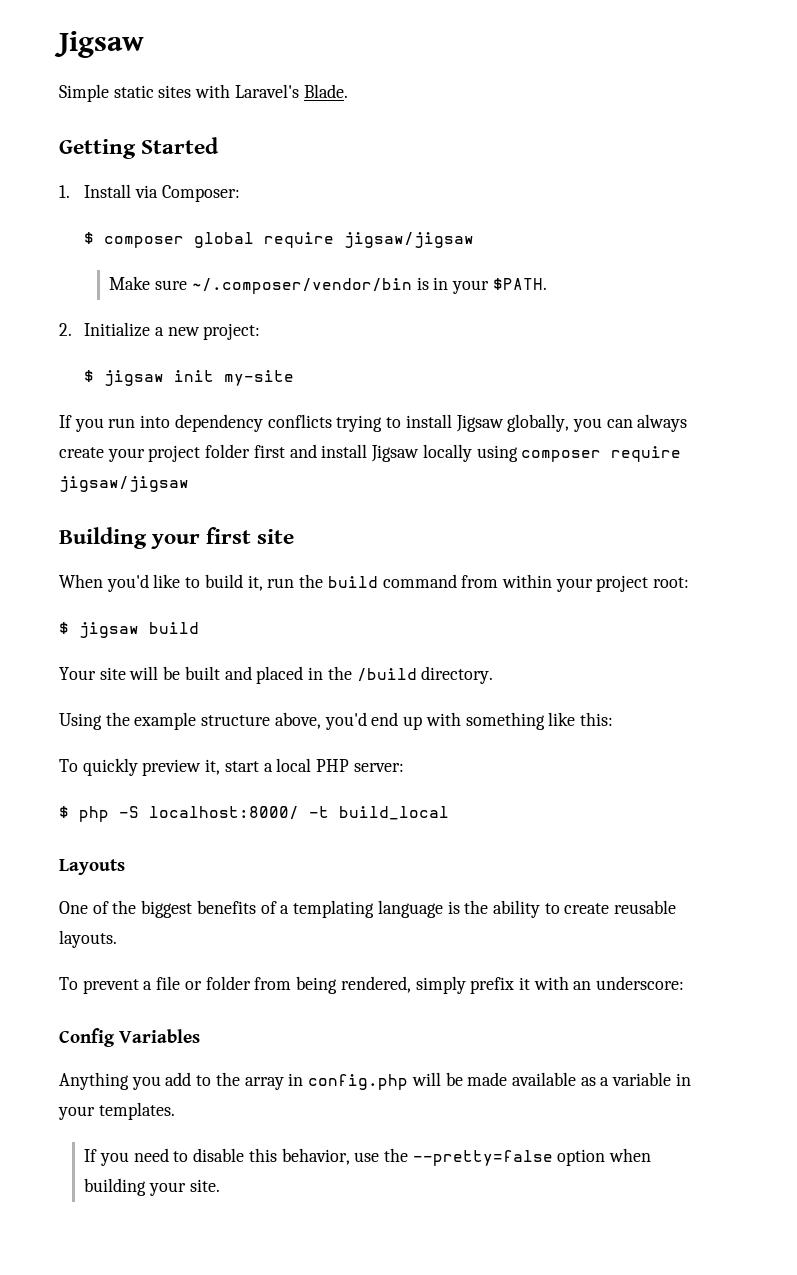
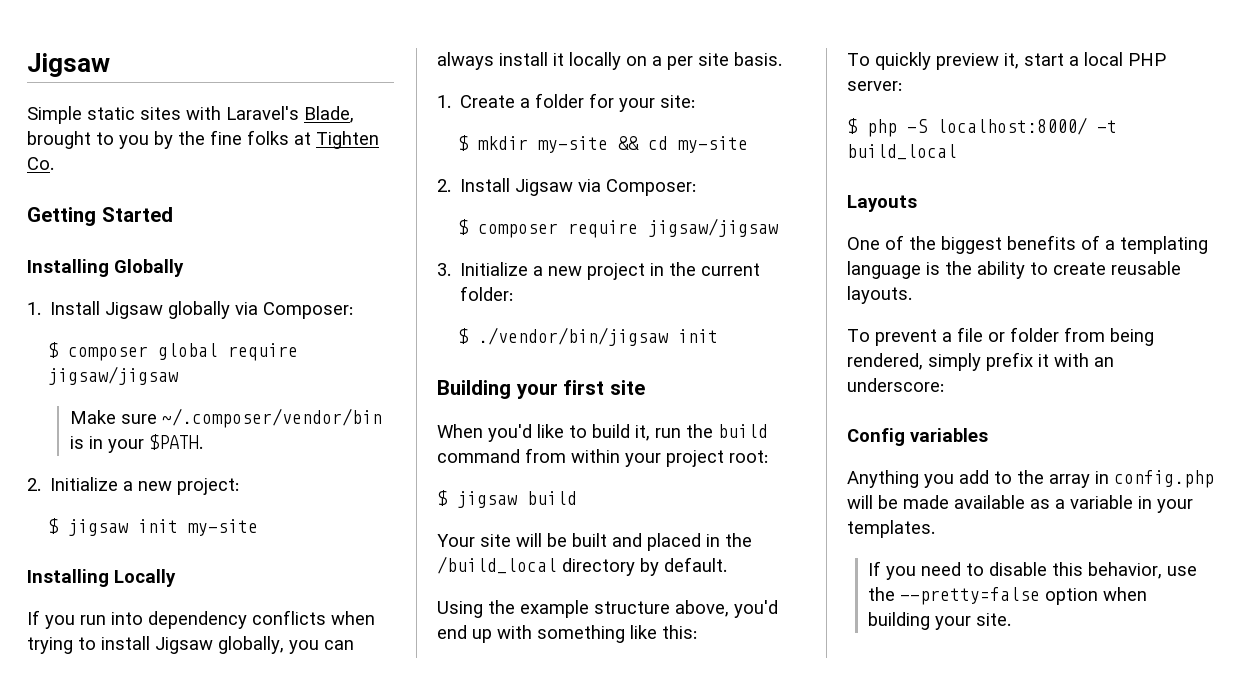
[303,84,348,98] Blade. -> [304,106,354,123] [27,130,379,149] [27,157,54,170] Blade, brought to you by the fine folks at Tighten Co.
(220, 145) none -> [27,259,184,277] // Installing Globally
(132, 191) none -> [105,301,231,319] Jigsaw globally
(295, 378) none -> [27,569,176,587] // Installing Locally
(332, 421) none -> [331,611,375,625] when
[59,444,682,462] [59,476,189,492] create your project folder first and install Jigsaw locally using composer require jigsaw/jigsaw -> [499,52,782,70] [437,93,696,112] [458,135,749,153] [437,178,697,196] [458,218,780,238] [437,262,761,280] [460,286,514,301] [458,327,719,346] install it locally on a per site basis. // 1. Create a folder for your site: // $ mkdir my-site && cd my-site // 2. Install Jigsaw via Composer: // $ composer require jigsaw/jigsaw // 3. Initialize a new project in the current folder: // $ ./vendor/bin/jigsaw init
[356,666,494,684] /build directory. -> [437,556,727,576] /build_local directory by default.
[119,1029,201,1043] Variables -> [910,428,988,442] variables

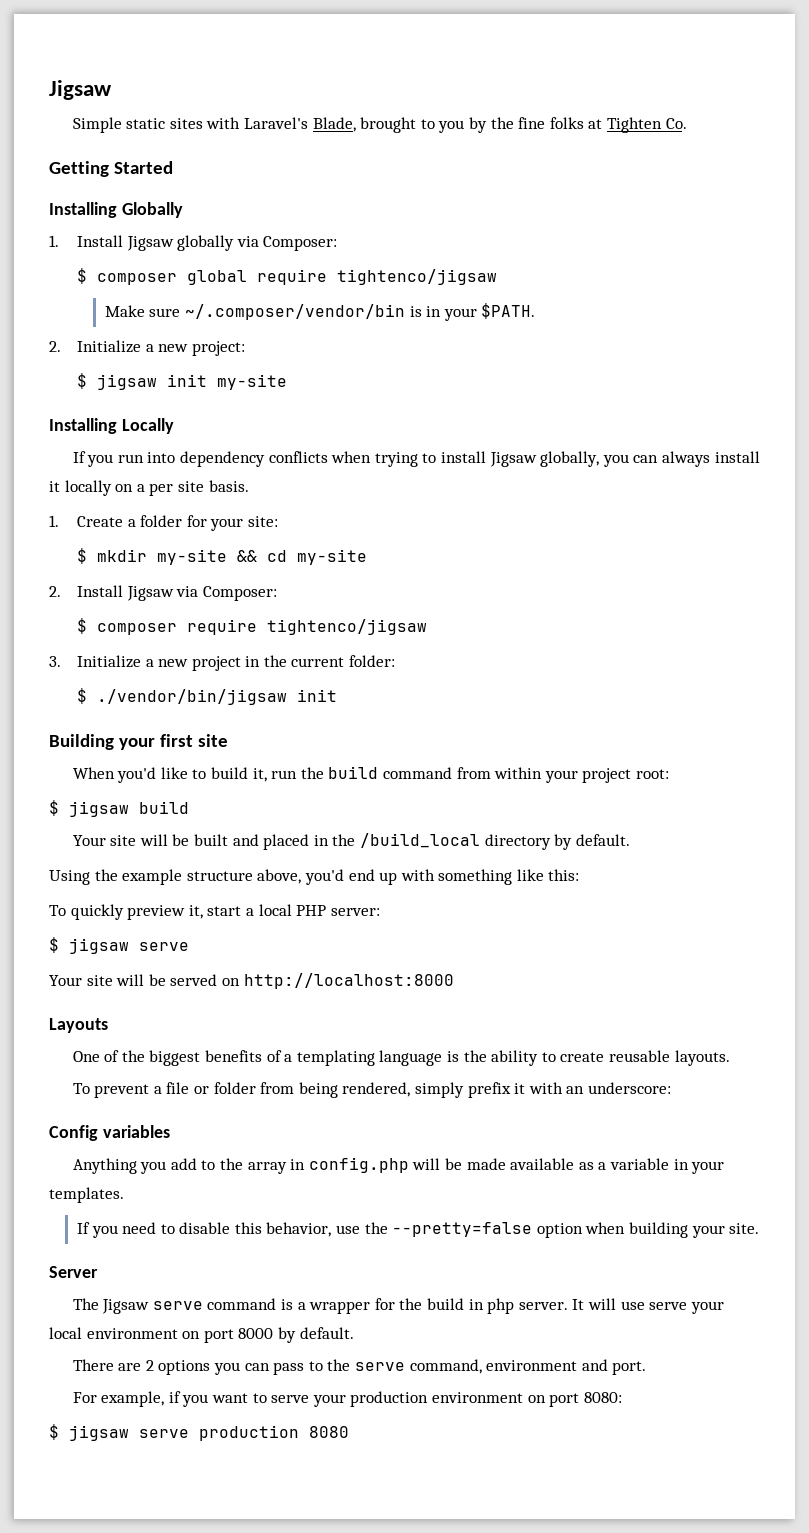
[48,366,180,385] jigsaw/jigsaw -> [336,269,497,285] tightenco/jigsaw
[648,218,780,237] jigsaw/jigsaw -> [266,619,427,635] tightenco/jigsaw
[867,117,1117,137] [847,144,957,160] php -S localhost:8000/ -t build_local -> [69,938,189,954] [49,973,454,989] jigsaw serve // Your site will be served on http://localhost:8000
(1012, 619) none -> [49,1266,98,1278] [72,1298,724,1314] [49,1327,354,1343] [72,1359,647,1375] [72,1391,622,1407] [49,1424,349,1441] // Server // The Jigsaw serve command is a wrapper for the build in php server. It will use serve your local environment on port 8000 by default. // There are 2 options you can pass to the serve command, environment and port. // For example, if you want to serve your production environment on port 8080: // $ jigsaw serve production 8080

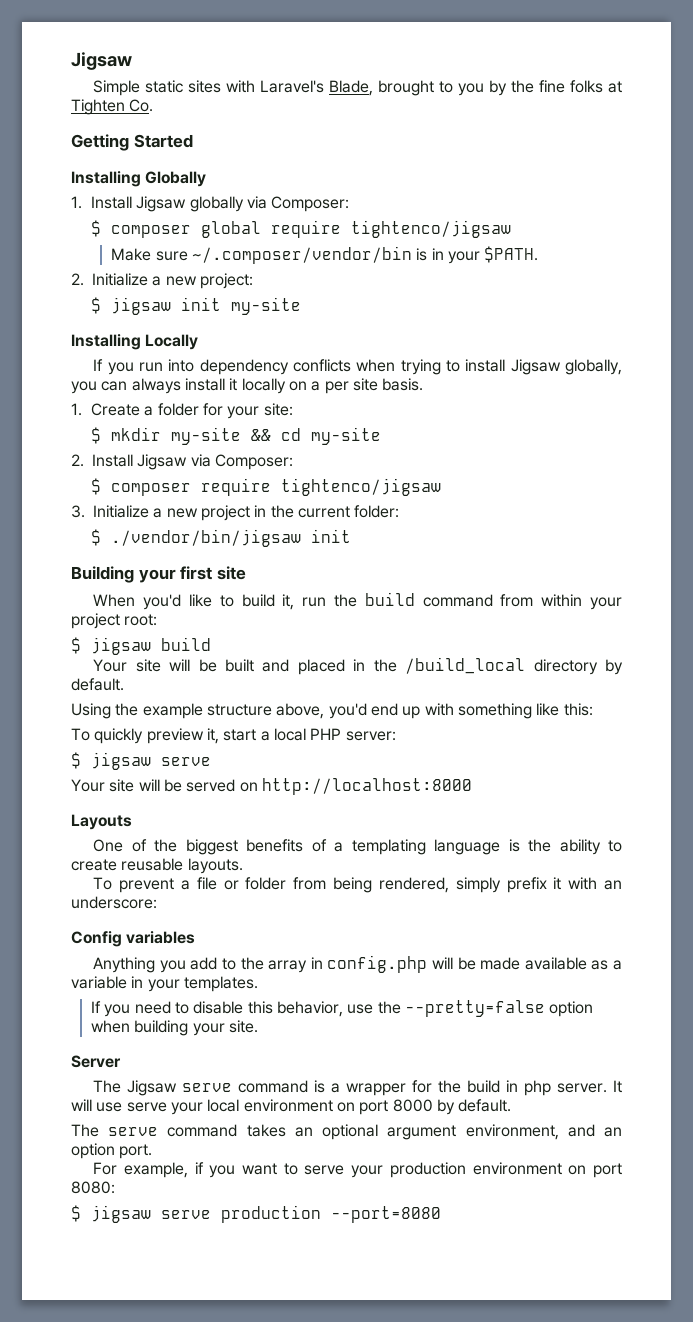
[72,1359,608,1375] There are 2 options you can pass to the serve command, environment and -> [71,1124,622,1140] [71,1143,115,1159] The serve command takes an optional argument environment, and an option
[309,1426,349,1438] 8080 -> [331,1206,441,1223] --port=8080

